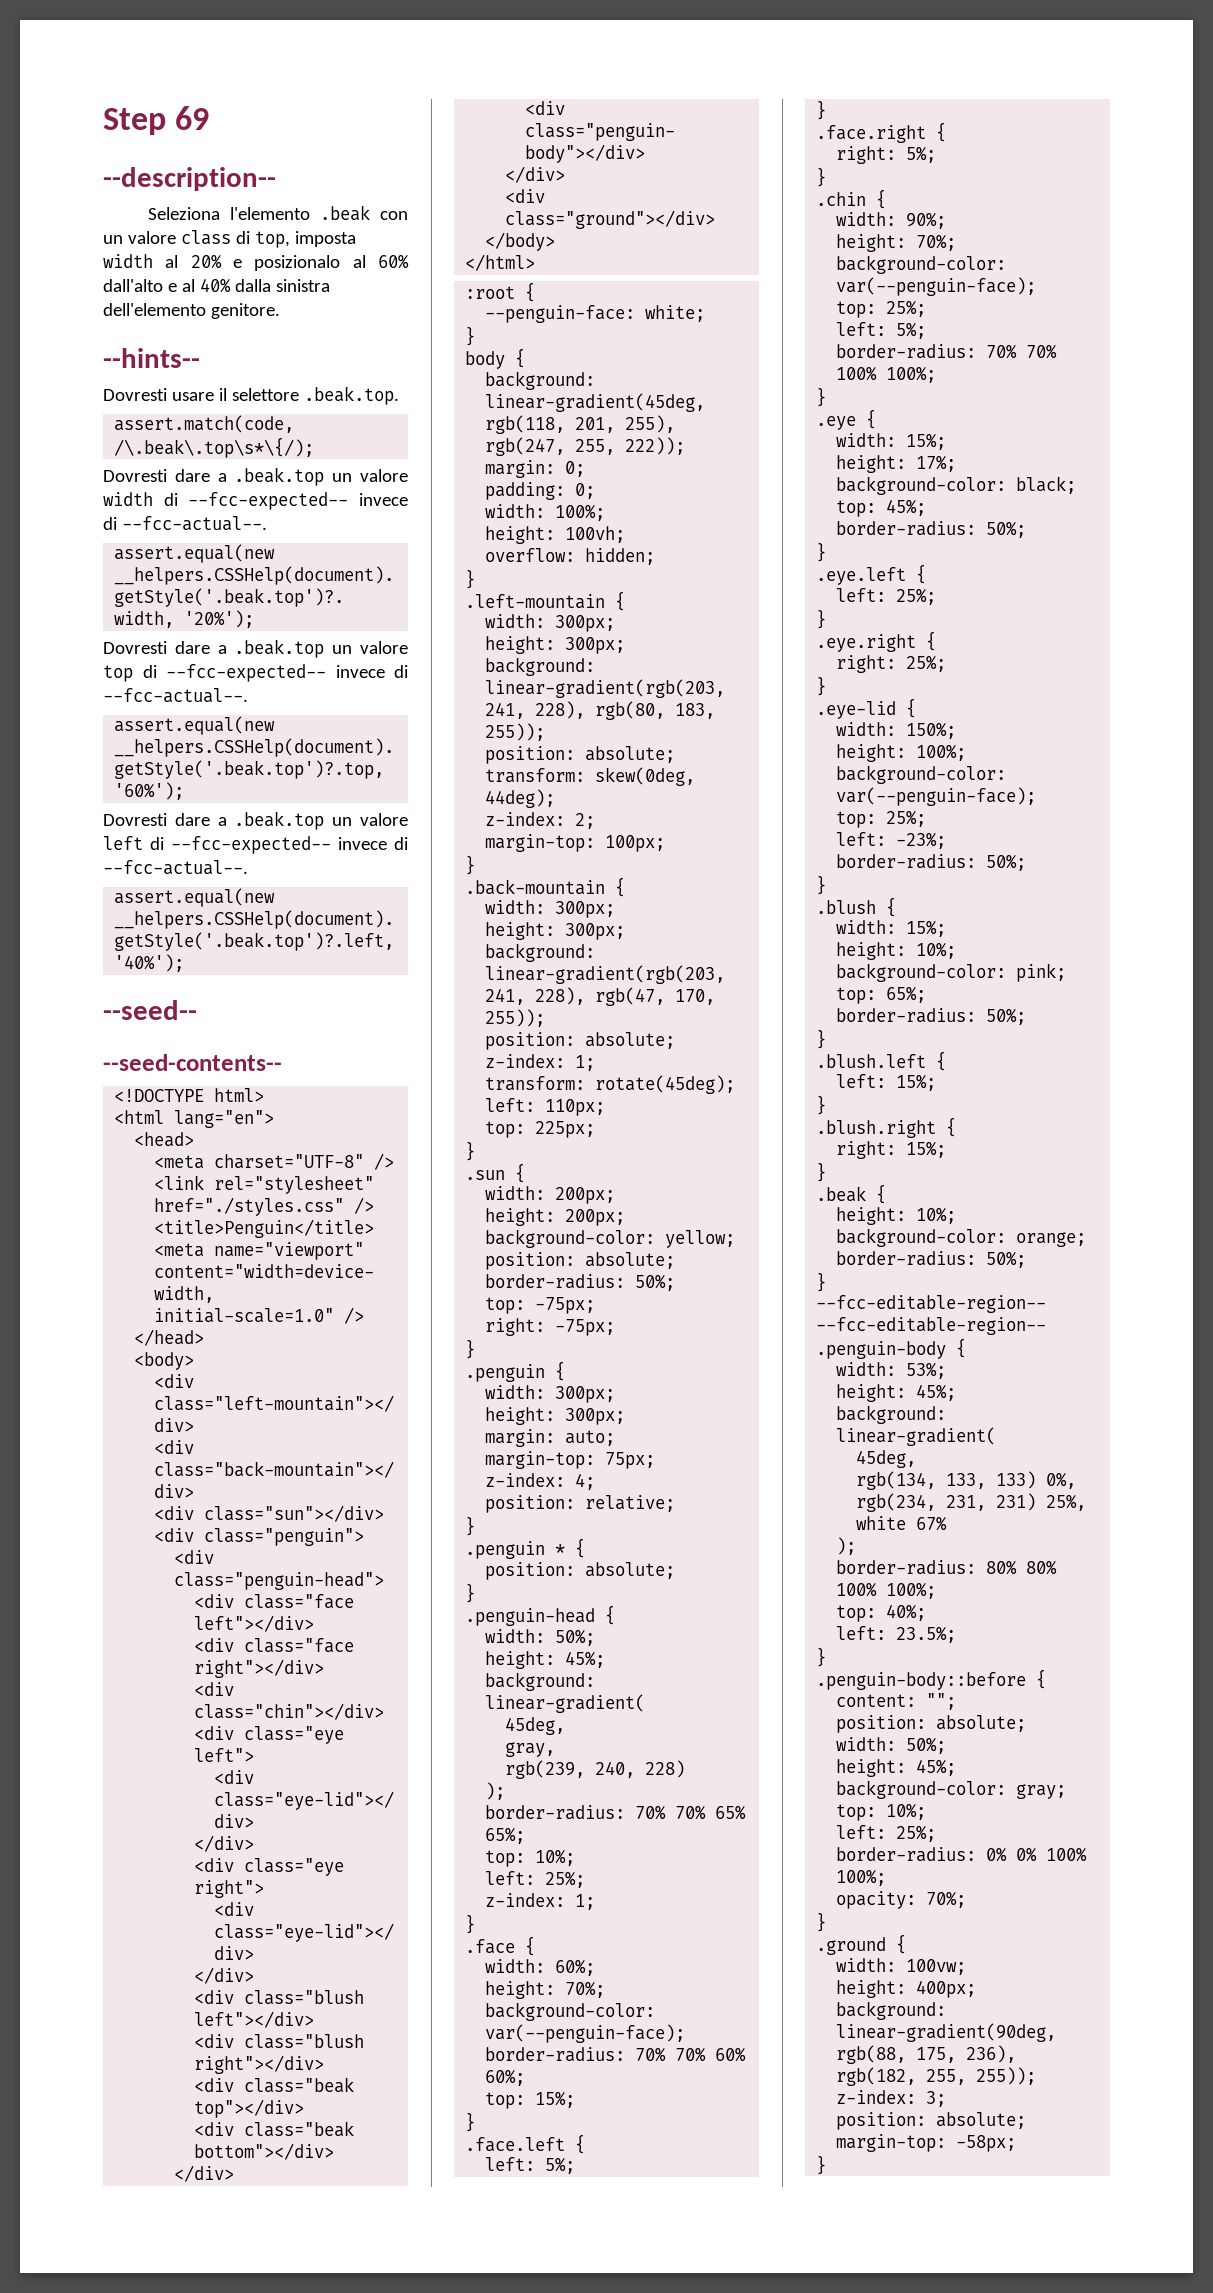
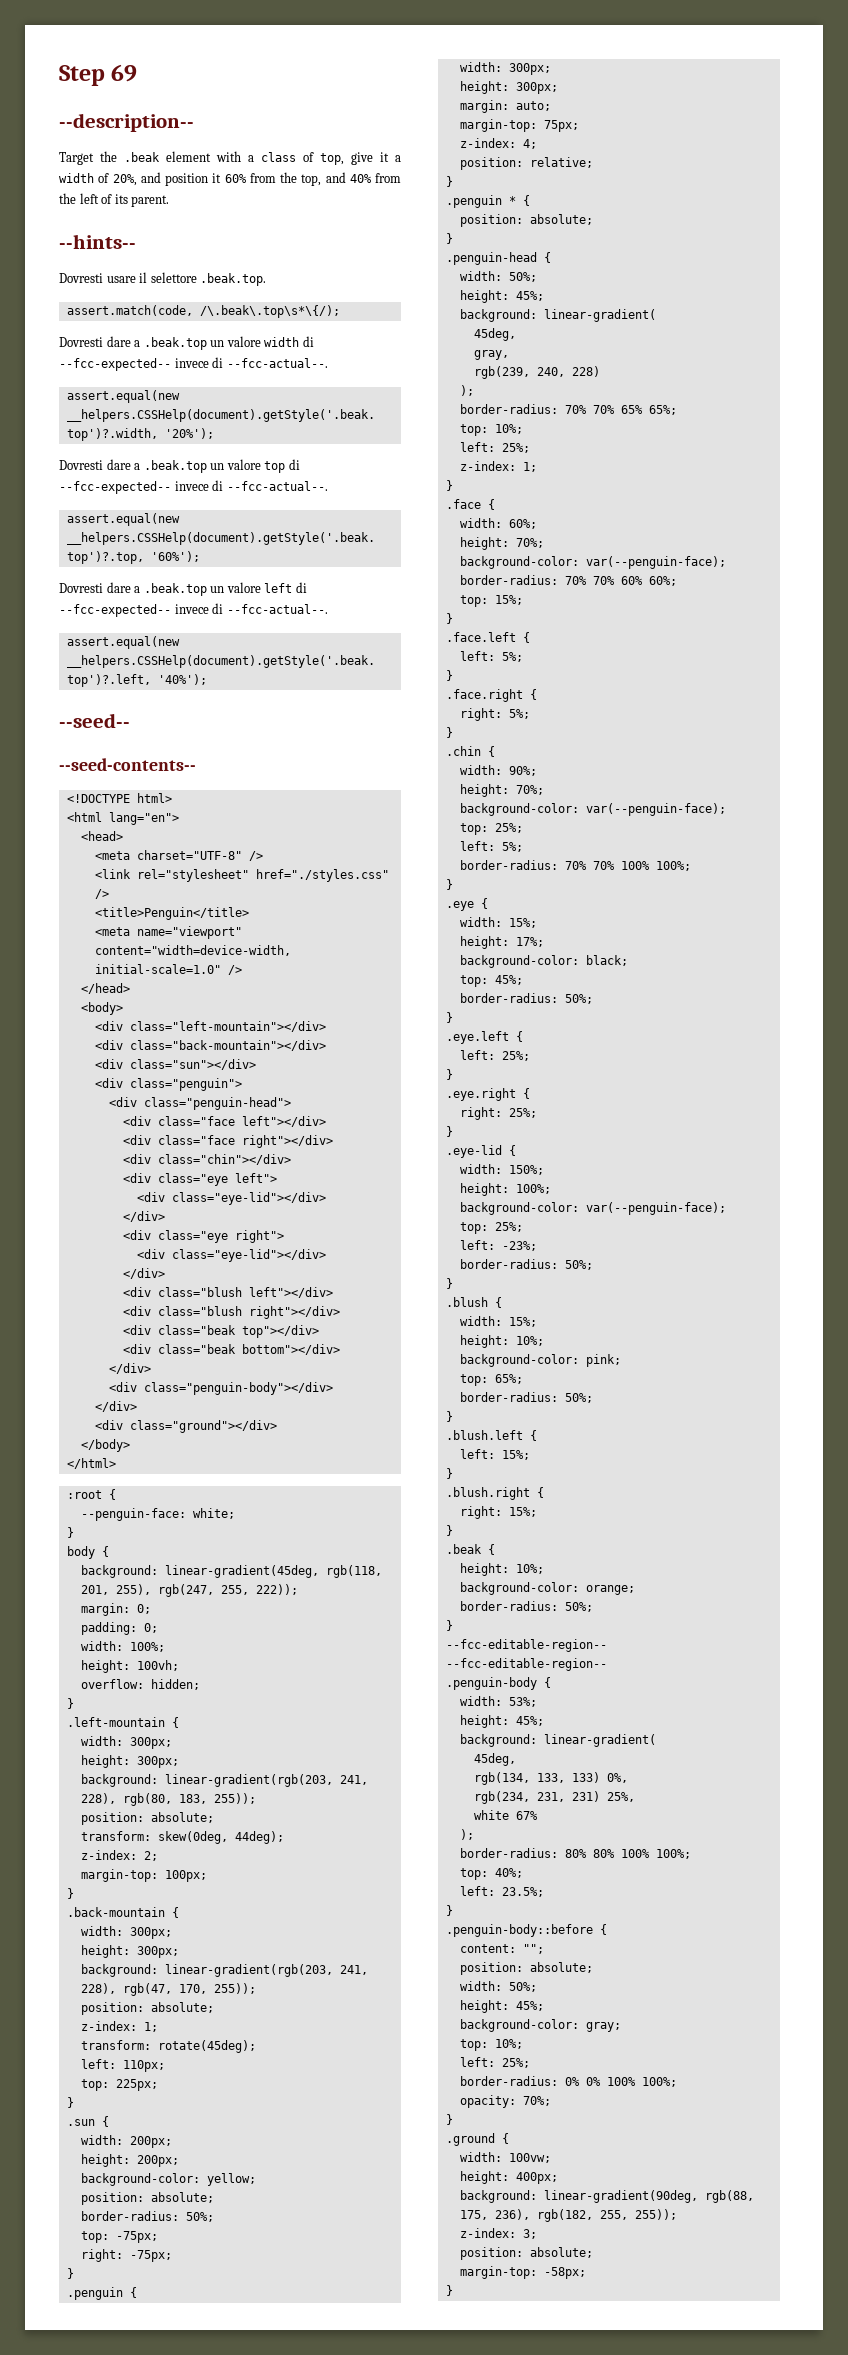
[148,205,408,221] [103,230,356,248] [103,254,409,271] [103,278,330,293] [103,303,280,319] Seleziona l'elemento .beak con un valore class di top, imposta width al 20% e posizionalo al 60% dall'alto e al 40% dalla sinistra dell'elemento genitore. -> [59,151,401,165] [59,172,401,186] [59,193,170,207] Target the .beak element with a class of top, give it a width of 20%, and position it 60% from the top, and 40% from the left of its parent.

